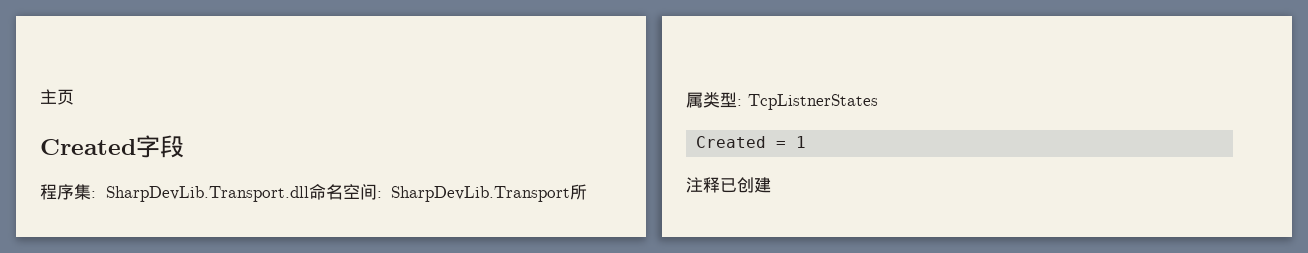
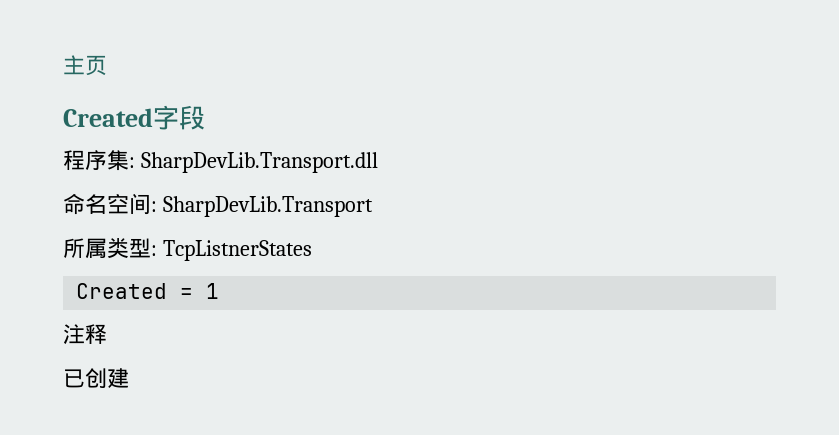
(309, 194) none -> (378, 162) //
(570, 194) none -> (373, 206) //
(720, 185) none -> (107, 334) //

